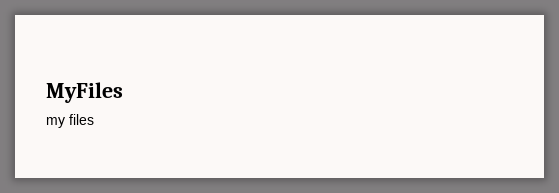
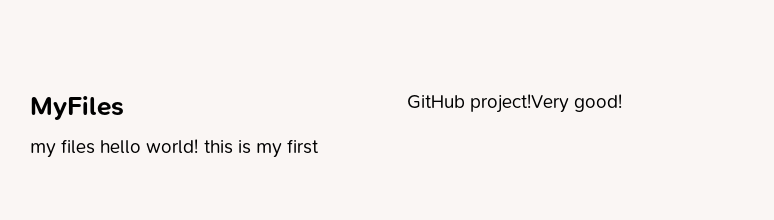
(94, 119) none -> [100,139,319,158] [407,94,623,113] hello world! this is my first GitHub project!Very good!

